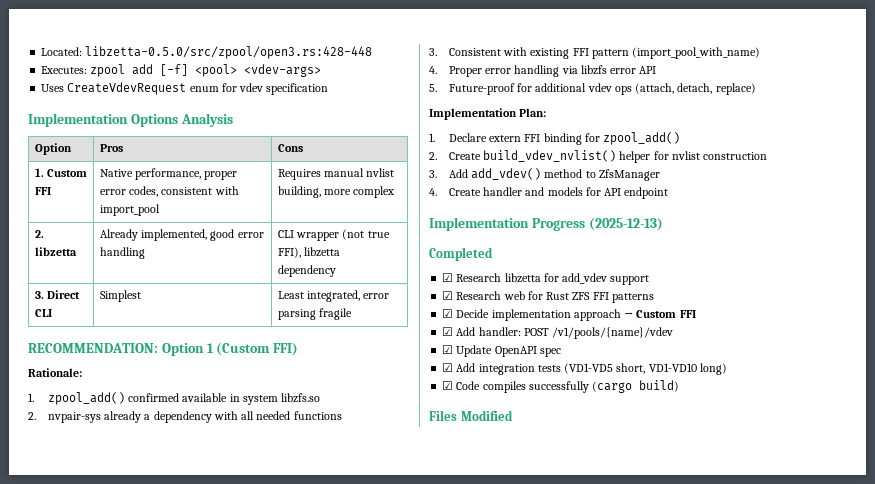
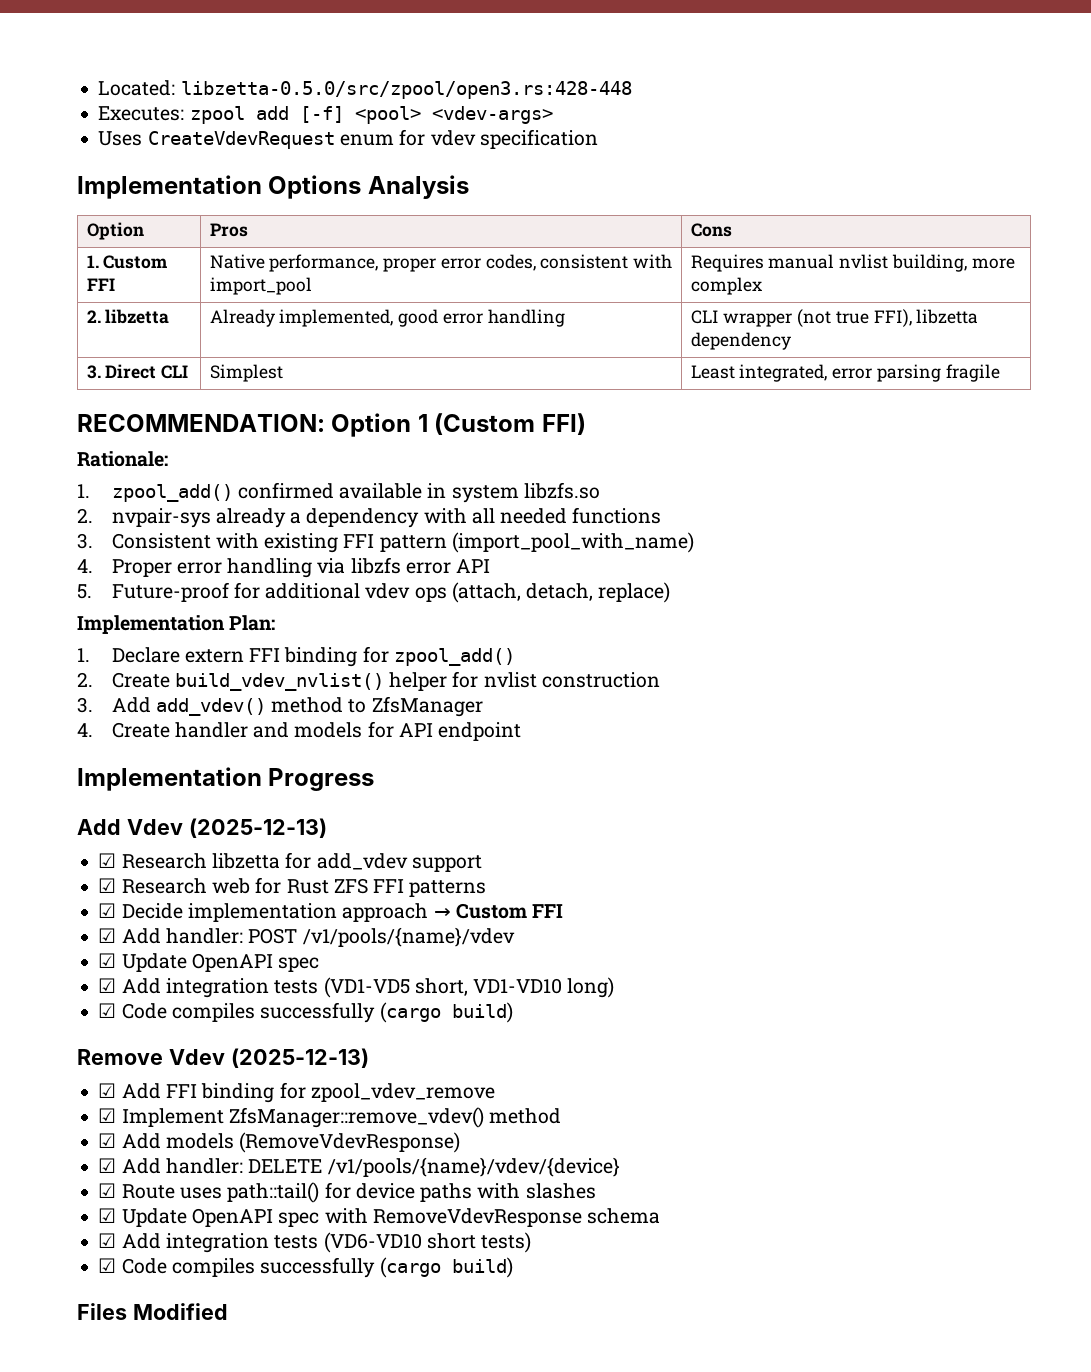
[588,217,663,231] [429,247,493,261] (2025-12-13) // Completed -> [77,818,327,838] // Add Vdev (2025-12-13)
(680, 386) none -> [77,1048,369,1068] [98,1082,495,1103] [98,1107,562,1128] [98,1132,461,1153] [98,1157,620,1177] [98,1182,596,1203] [98,1208,661,1227] [98,1232,532,1253] [98,1257,513,1278] // Remove Vdev (2025-12-13) // ☑ Add FFI binding for zpool_vdev_remove // ☑ Implement ZfsManager::remove_vdev() method // ☑ Add models (RemoveVdevResponse) // ☑ Add handler: DELETE /v1/pools/{name}/vdev/{device} // ☑ Route uses path::tail() for device paths with slashes // ☑ Update OpenAPI spec with RemoveVdevResponse schema // ☑ Add integration tests (VD6-VD10 short tests) // ☑ Code compiles successfully (cargo build)

